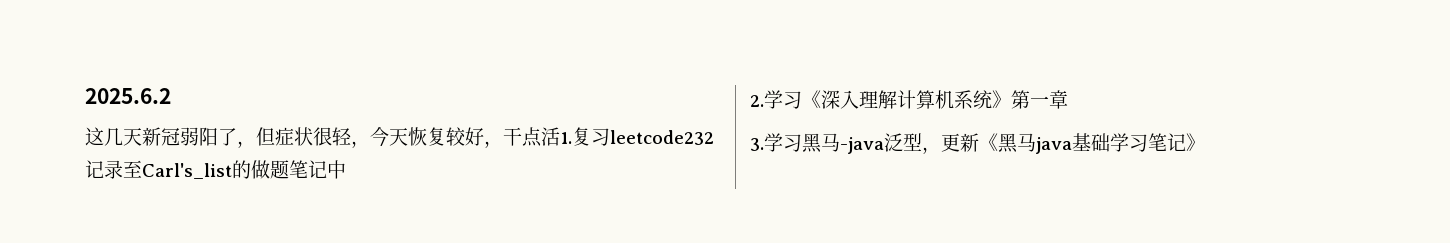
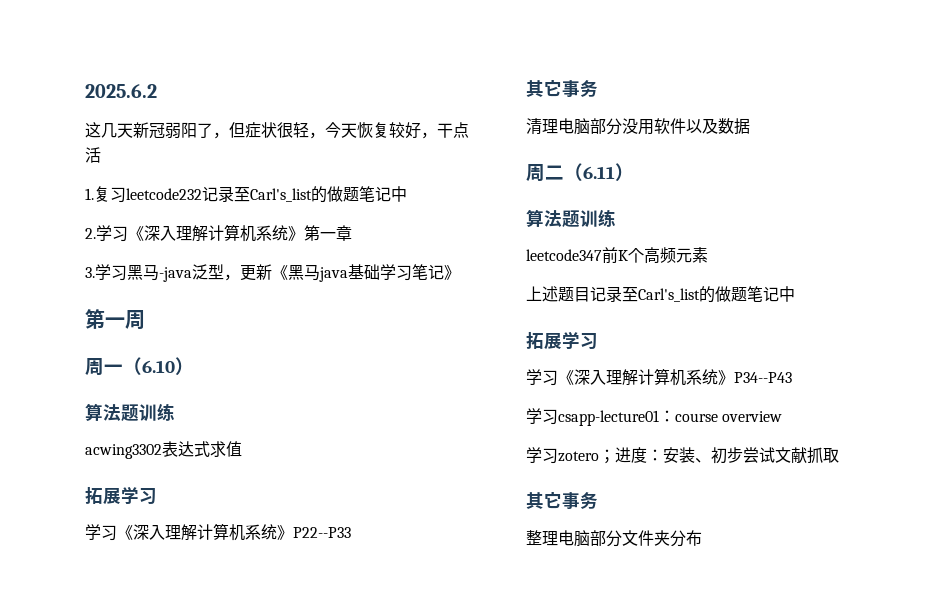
(560, 136) none -> (101, 155) //
(1205, 142) none -> [85,309,145,329] [85,357,194,376] [85,403,175,421] [85,441,242,459] [85,486,157,504] [85,523,351,541] [526,80,598,97] [526,118,750,135] [526,163,634,182] [526,209,616,227] [526,247,708,264] [526,286,795,303] [526,331,598,349] [526,368,792,386] [526,408,783,426] [526,447,839,464] [526,492,598,509] [526,530,702,547] // 第一周 // 周一（6.10） // 算法题训练 // acwing3302表达式求值 // 拓展学习 // 学习《深入理解计算机系统》P22--P33 // 其它事务 // 清理电脑部分没用软件以及数据 // 周二（6.11） // 算法题训练 // leetcode347前K个高频元素 // 上述题目记录至Carl's_list的做题笔记中 // 拓展学习 // 学习《深入理解计算机系统》P34--P43 // 学习csapp-lecture01：course overview // 学习zotero；进度：安装、初步尝试文献抓取 // 其它事务 // 整理电脑部分文件夹分布

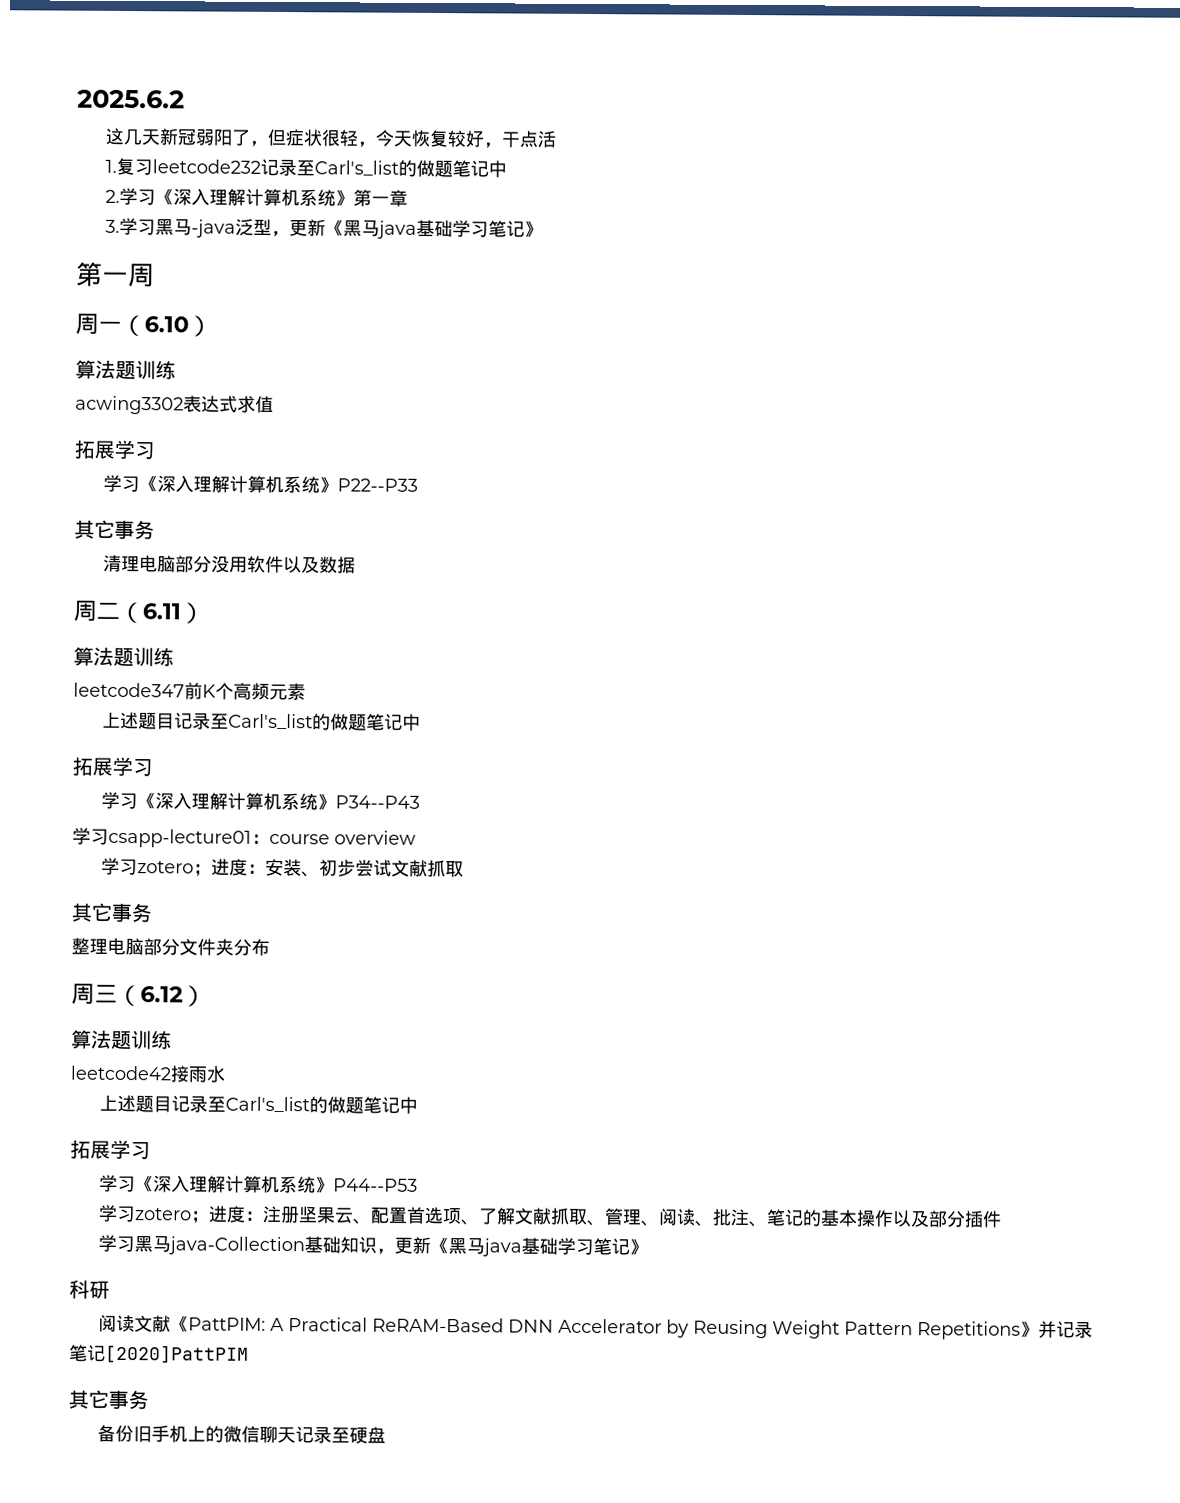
(702, 538) none -> [71,983,206,1007] [71,1029,172,1050] [70,1065,225,1083] [99,1094,419,1114] [70,1139,151,1160] [99,1174,419,1194] [98,1204,1003,1228] [98,1234,649,1257] [69,1279,110,1299] [98,1314,1094,1340] [69,1344,249,1364] [68,1389,149,1410] [97,1424,387,1444] // 周三（6.12） // 算法题训练 // leetcode42接雨水 // 上述题目记录至Carl's_list的做题笔记中 // 拓展学习 // 学习《深入理解计算机系统》P44--P53 // 学习zotero；进度：注册坚果云、配置首选项、了解文献抓取、管理、阅读、批注、笔记的基本操作以及部分插件 // 学习黑马java-Collection基础知识，更新《黑马java基础学习笔记》 // 科研 // 阅读文献《PattPIM: A Practical ReRAM-Based DNN Accelerator by Reusing Weight Pattern Repetitions》并记录笔记[2020]PattPIM // 其它事务 // 备份旧手机上的微信聊天记录至硬盘

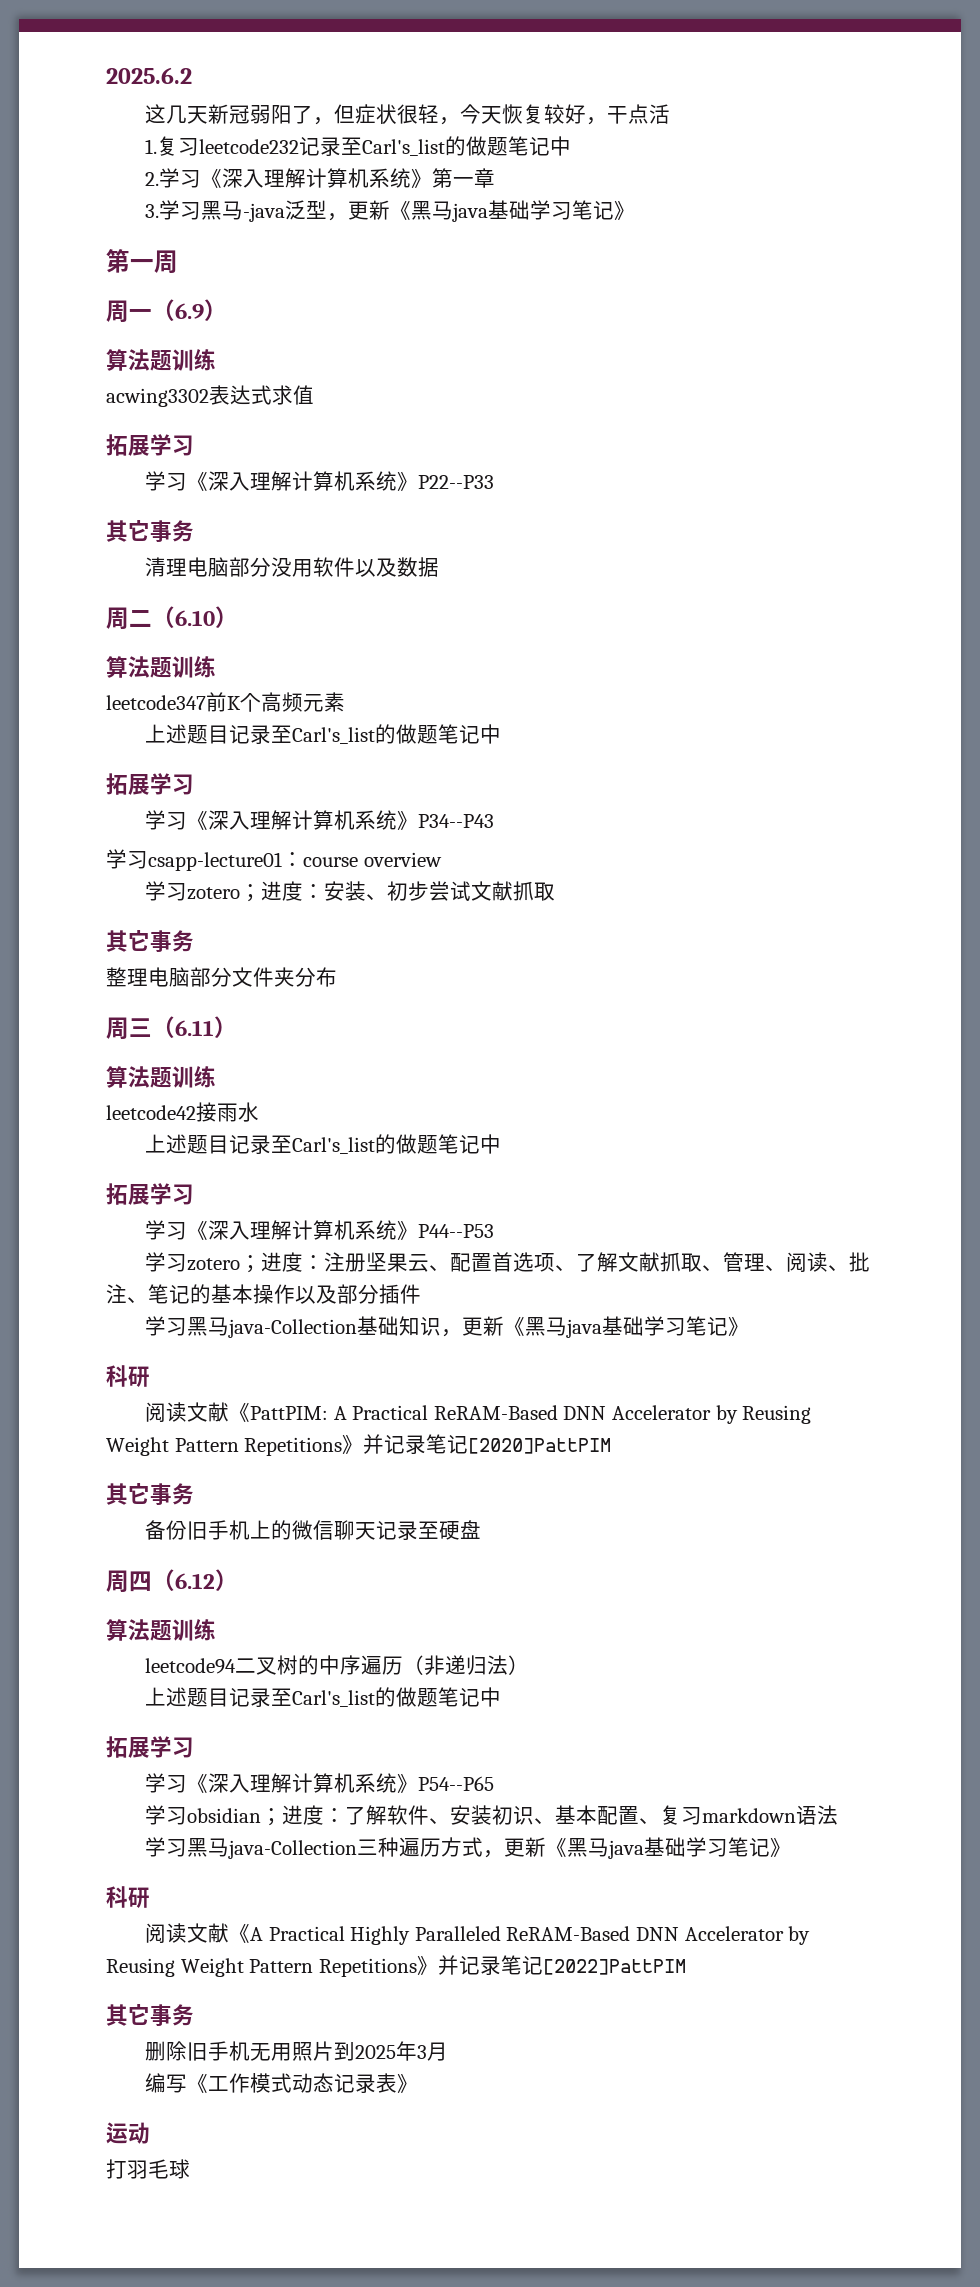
[144,316,189,333] 6.10 -> [175,303,204,319] 6.9
[142,603,181,620] 6.11 -> [175,610,215,626] 6.10
[140,986,183,1003] 6.12 -> [175,1020,214,1036] 6.11
(387, 1435) none -> [106,1569,238,1592] [106,1618,216,1641] [145,1655,530,1675] [145,1687,502,1707] [106,1736,194,1758] [145,1773,495,1793] [145,1805,839,1826] [145,1837,792,1859] [106,1886,150,1908] [145,1923,811,1945] [106,1955,686,1977] [106,2004,194,2026] [145,2041,449,2061] [145,2073,419,2093] [106,2122,150,2144] [106,2159,190,2179] // 周四（6.12） // 算法题训练 // leetcode94二叉树的中序遍历（非递归法） // 上述题目记录至Carl's_list的做题笔记中 // 拓展学习 // 学习《深入理解计算机系统》P54--P65 // 学习obsidian；进度：了解软件、安装初识、基本配置、复习markdown语法 // 学习黑马java-Collection三种遍历方式，更新《黑马java基础学习笔记》 // 科研 // 阅读文献《A Practical Highly Paralleled ReRAM-Based DNN Accelerator by Reusing Weight Pattern Repetitions》并记录笔记[2022]PattPIM // 其它事务 // 删除旧手机无用照片到2025年3月 // 编写《工作模式动态记录表》 // 运动 // 打羽毛球

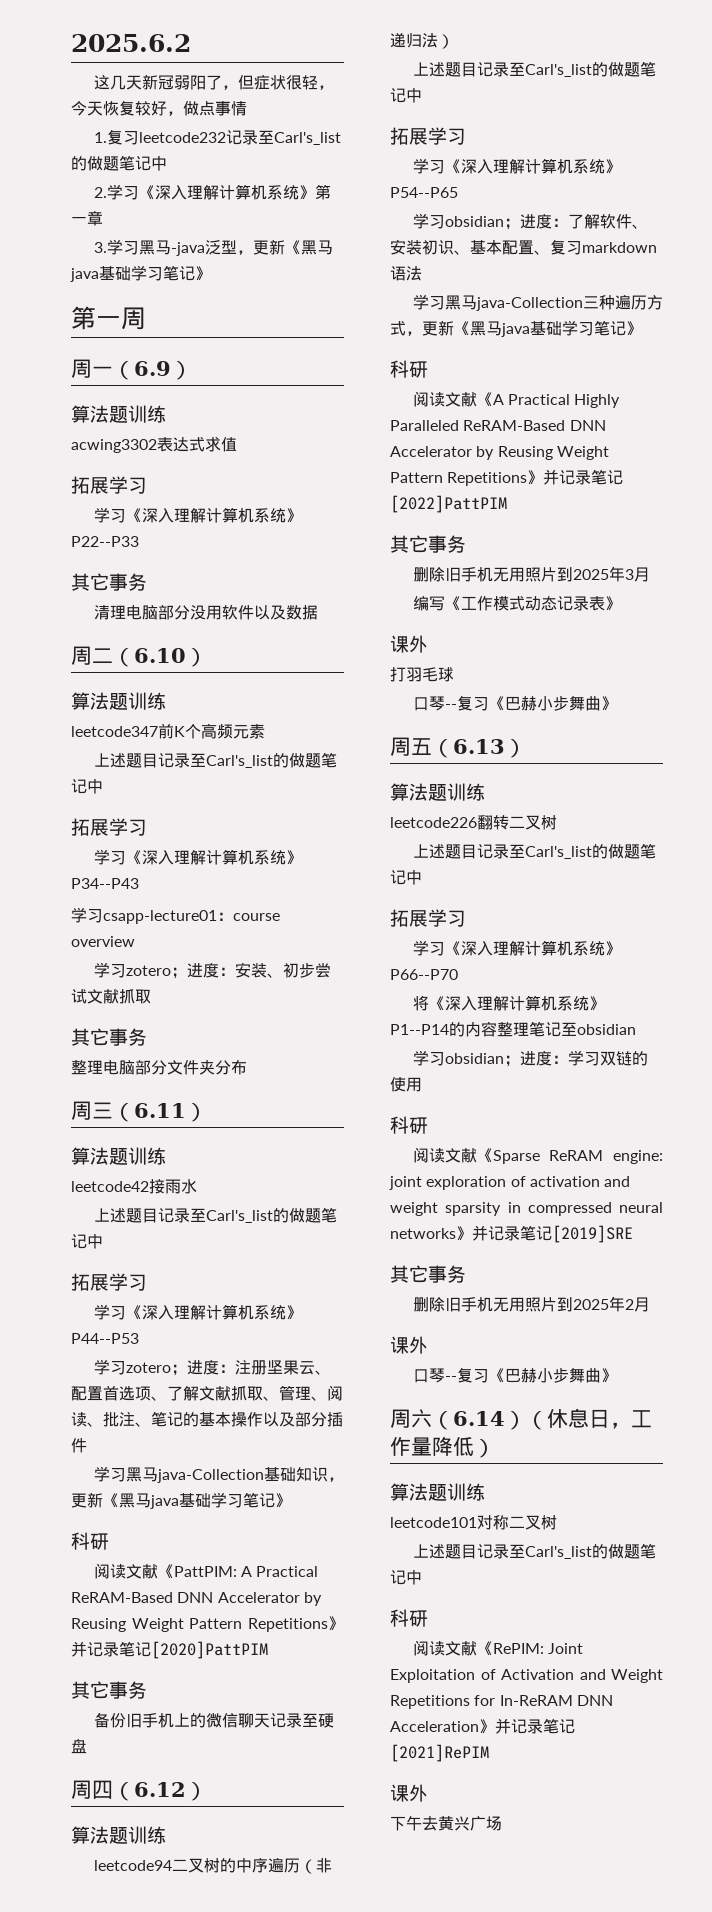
[607,104,671,124] 干点活 -> [183,101,247,116] 做点事情
[106,2122,150,2144] 运动 -> [390,635,428,653] 课外
(190, 2169) none -> [412,696,617,711] [390,737,526,758] [390,783,485,801] [390,815,557,830] [412,843,656,859] [390,870,422,885] [390,909,466,927] [412,940,621,956] [390,969,458,980] [412,995,605,1011] [390,1021,636,1037] [412,1050,648,1067] [390,1077,422,1092] [390,1116,428,1134] [412,1147,663,1164] [389,1176,631,1190] [390,1202,663,1216] [390,1225,633,1243] [390,1265,466,1283] [412,1296,650,1312] [390,1336,428,1354] [412,1368,617,1383] [390,1408,652,1430] [390,1436,495,1458] [390,1483,485,1501] [390,1515,557,1530] [412,1543,656,1559] [390,1570,422,1585] [390,1609,428,1627] [412,1640,584,1656] [390,1669,663,1683] [390,1695,613,1709] [390,1718,575,1734] [390,1744,489,1762] [390,1784,428,1802] [390,1816,502,1831] // 口琴--复习《巴赫小步舞曲》 // 周五（6.13） // 算法题训练 // leetcode226翻转二叉树 // 上述题目记录至Carl's_list的做题笔记中 // 拓展学习 // 学习《深入理解计算机系统》P66--P70 // 将《深入理解计算机系统》P1--P14的内容整理笔记至obsidian // 学习obsidian；进度：学习双链的使用 // 科研 // 阅读文献《Sparse ReRAM engine: joint exploration of activation and weight sparsity in compressed neural networks》并记录笔记[2019]SRE // 其它事务 // 删除旧手机无用照片到2025年2月 // 课外 // 口琴--复习《巴赫小步舞曲》 // 周六（6.14）（休息日，工作量降低） // 算法题训练 // leetcode101对称二叉树 // 上述题目记录至Carl's_list的做题笔记中 // 科研 // 阅读文献《RePIM: Joint Exploitation of Activation and Weight Repetitions for In-ReRAM DNN Acceleration》并记录笔记[2021]RePIM // 课外 // 下午去黄兴广场

